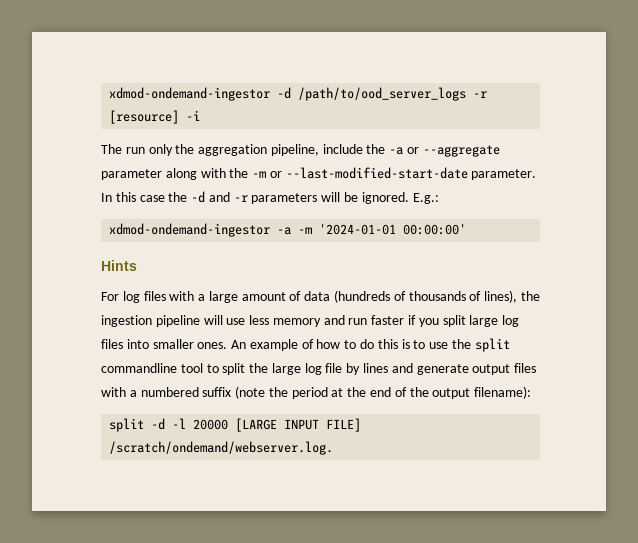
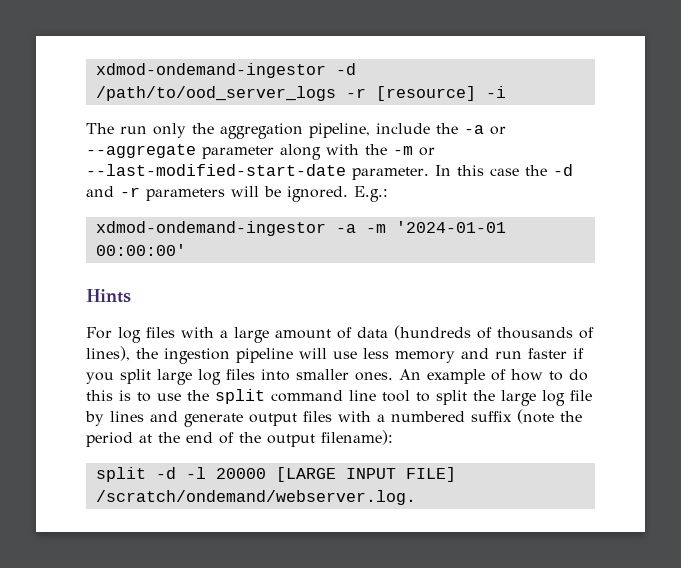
[101,363,177,373] commandline -> [271,390,376,402] command line

